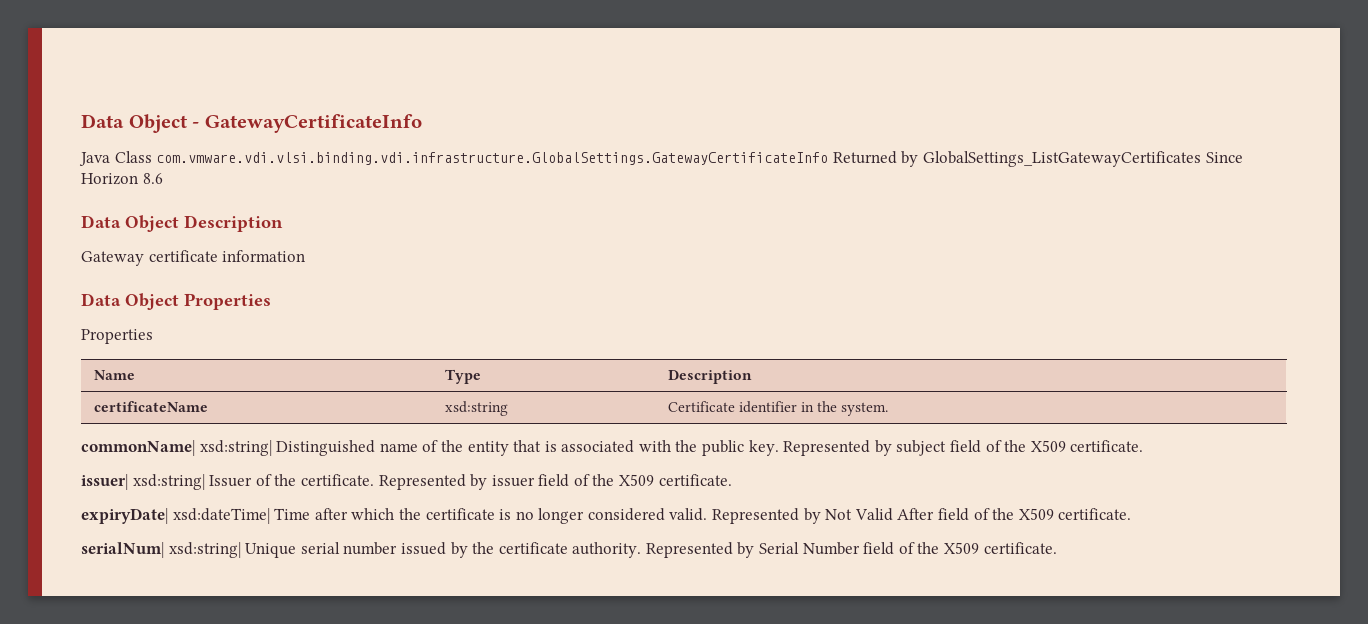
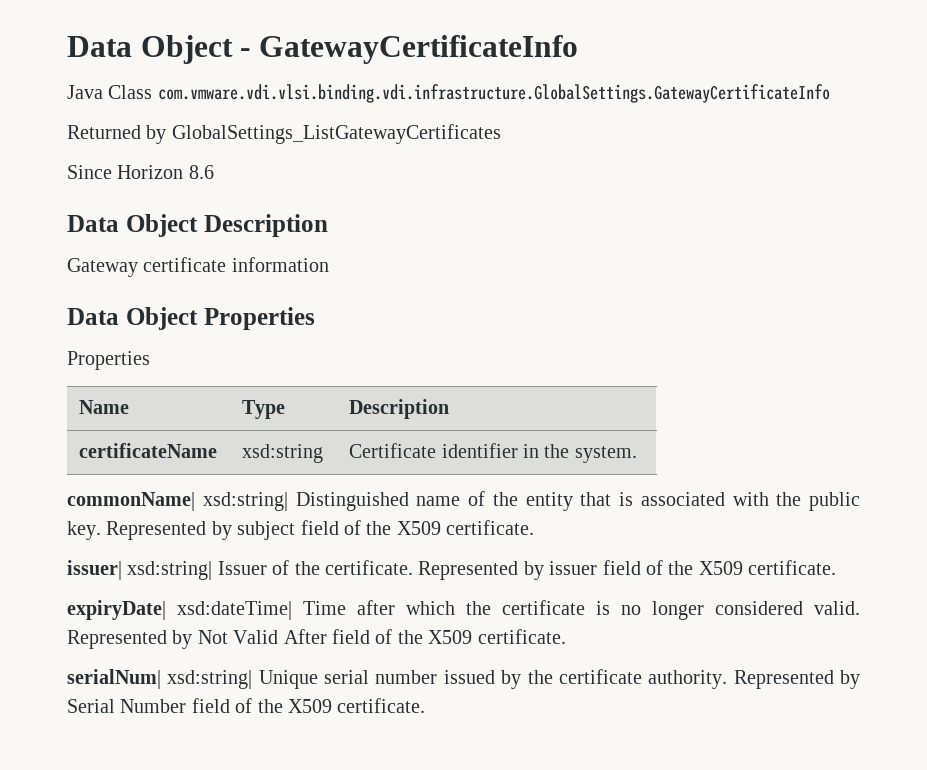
(829, 158) none -> (830, 93) //
(1201, 159) none -> (501, 134) //

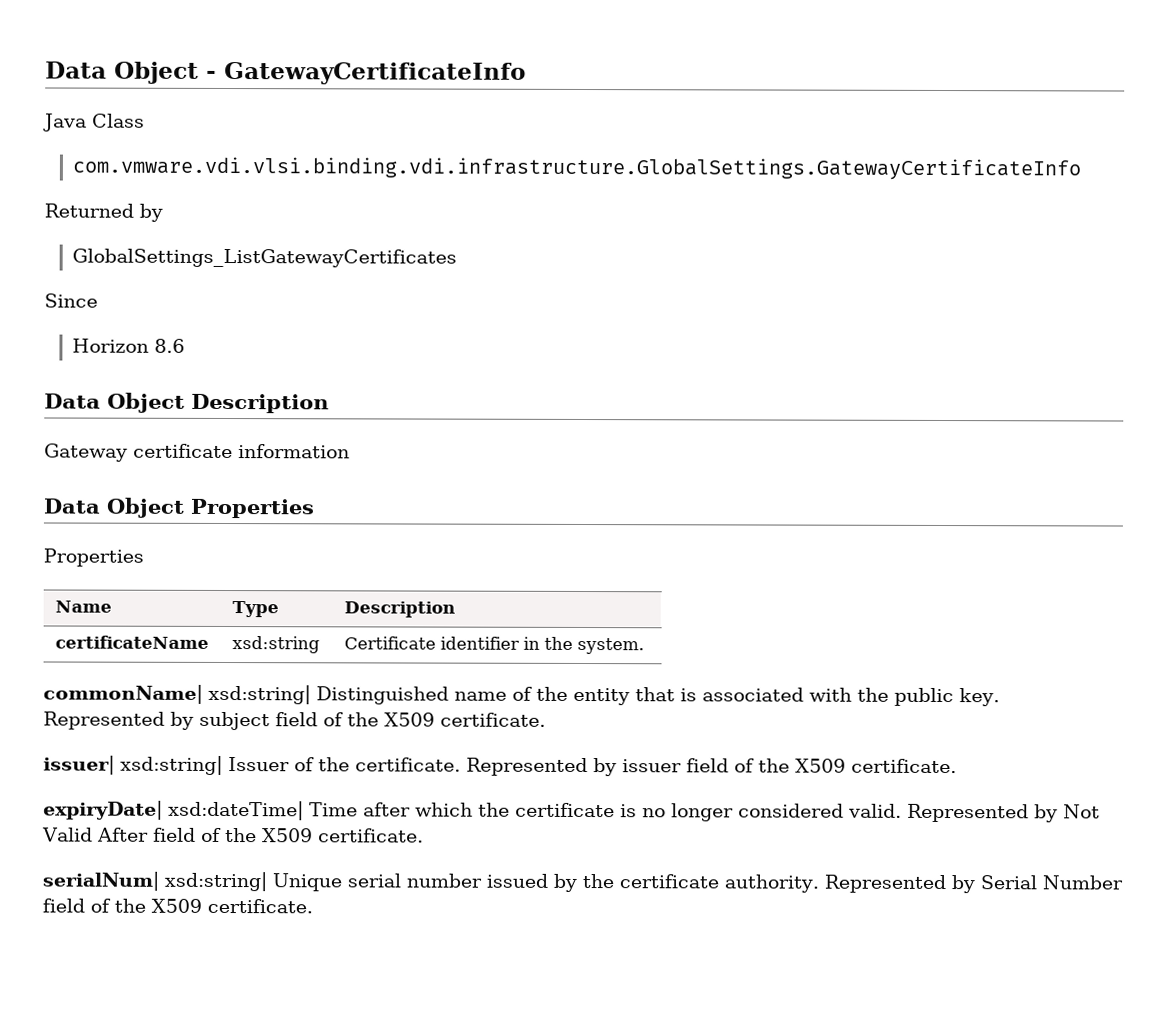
(153, 92) none -> (145, 120) //
(167, 134) none -> (163, 212) //
(112, 172) none -> (98, 300) //

